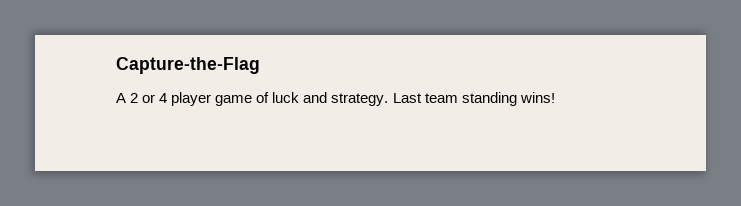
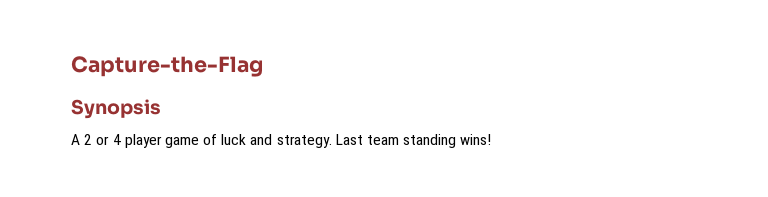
(260, 65) none -> [71,99,161,119] // Synopsis

